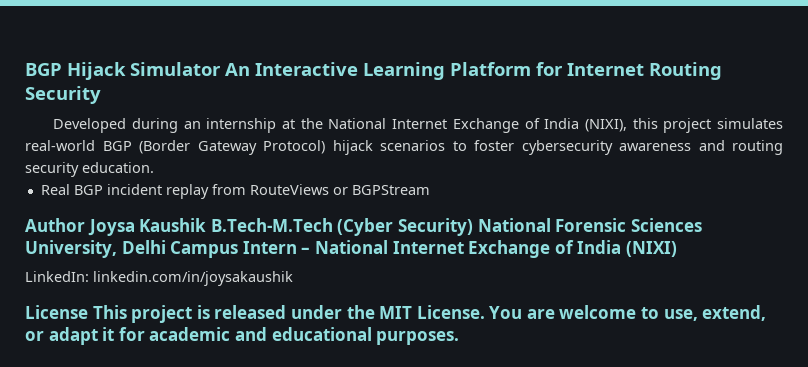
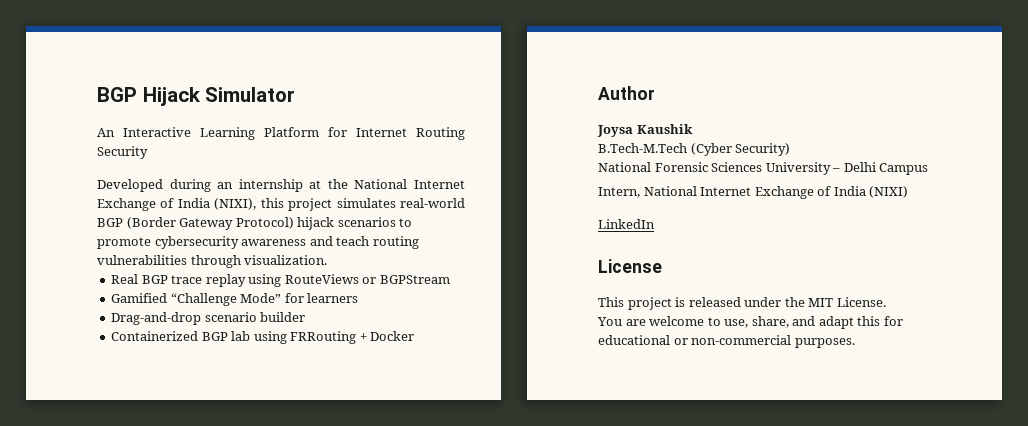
(221, 69) none -> (296, 94) //
[474,140,514,151] foster -> [97,237,151,249] promote
[732,140,783,155] [25,162,154,177] routing security education. -> [336,236,419,249] [97,255,328,268] teach routing vulnerabilities through visualization.
[106,184,246,199] incident replay from -> [171,274,282,287] trace replay using
(430, 190) none -> [111,293,359,306] [111,312,306,325] [111,331,415,344] // Gamified “Challenge Mode” for learners // Drag-and-drop scenario builder // Containerized BGP lab using FRRouting + Docker
(85, 225) none -> (655, 93) //
(207, 225) none -> (693, 129) //
(473, 227) none -> (791, 149) //
[25,240,117,258] University, -> [765,162,841,175] University –
[242,241,311,254] Intern – -> [598,187,640,198] // Intern,
[25,271,293,286] LinkedIn: linkedin.com/in/joysakaushik -> [598,219,655,229] LinkedIn
(88, 312) none -> (662, 266) //
(485, 312) none -> (886, 302) //
[702,305,767,321] [25,327,372,345] extend, or adapt it for academic and educational -> [751,316,903,329] [598,335,792,345] share, and adapt this for educational or non-commercial

